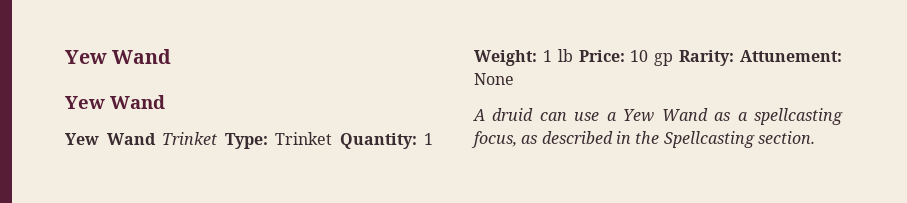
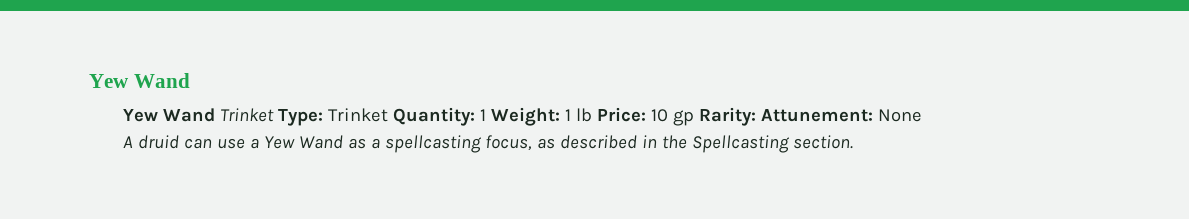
[65,49,172,64] [65,95,165,109] [65,133,156,145] Yew Wand // Yew Wand // Yew Wand -> [89,73,190,88] [123,108,216,122] Yew Wand // Yew Wand

